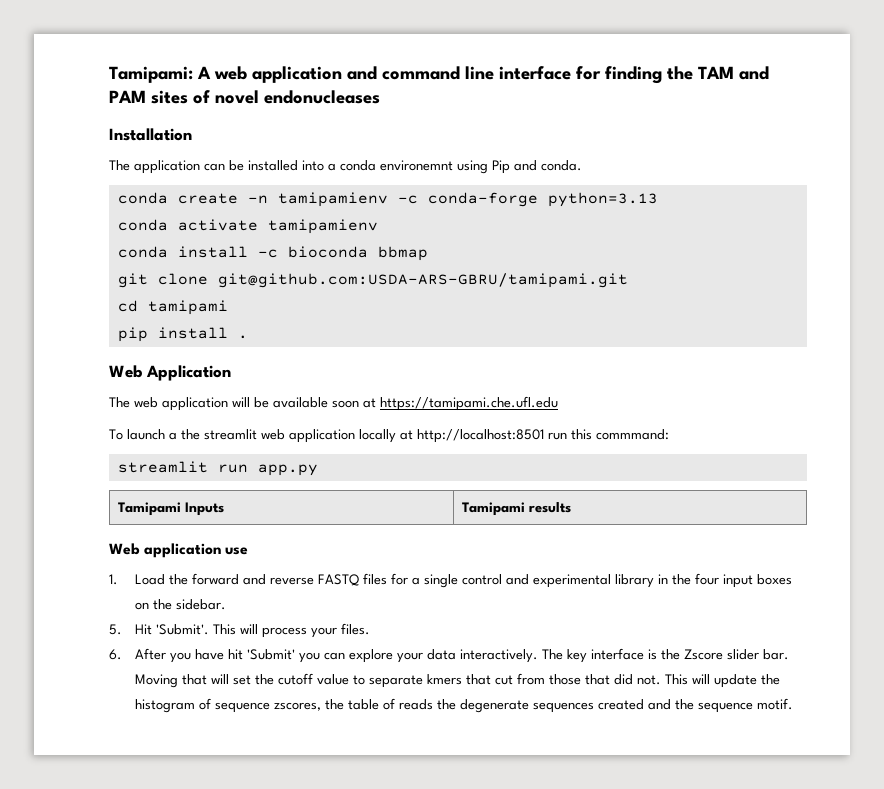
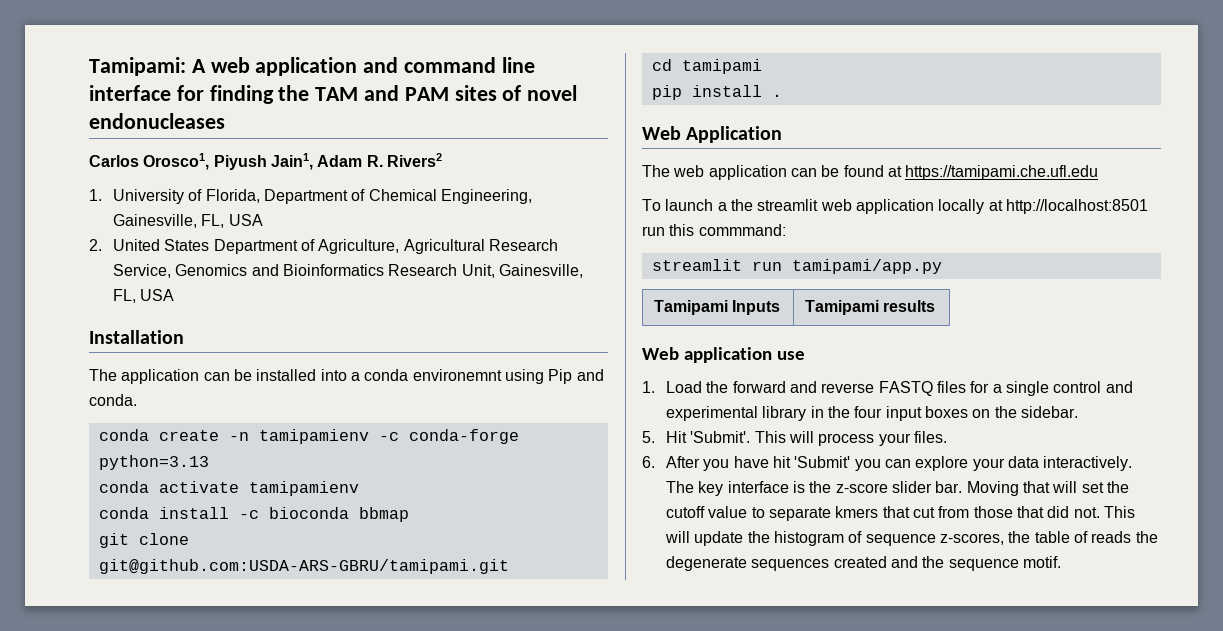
(380, 97) none -> [89,153,442,170] [89,189,533,204] [113,214,263,228] [89,239,559,254] [113,264,584,278] [113,289,175,303] // Carlos Orosco1, Piyush Jain1, Adam R. Rivers2 // 1. University of Florida, Department of Chemical Engineering, Gainesville, FL, USA // 2. United States Department of Agriculture, Agricultural Research Service, Genomics and Bioinformatics Research Unit, Gainesville, FL, USA
[232,397,359,408] will be available soon -> [790,165,884,177] can be found
[257,464,318,476] app.py -> [791,259,942,274] tamipami/app.py
[684,649,724,660] Zscore -> [835,483,888,493] z-score
[274,702,322,711] zscores, -> [940,533,1005,545] z-scores,

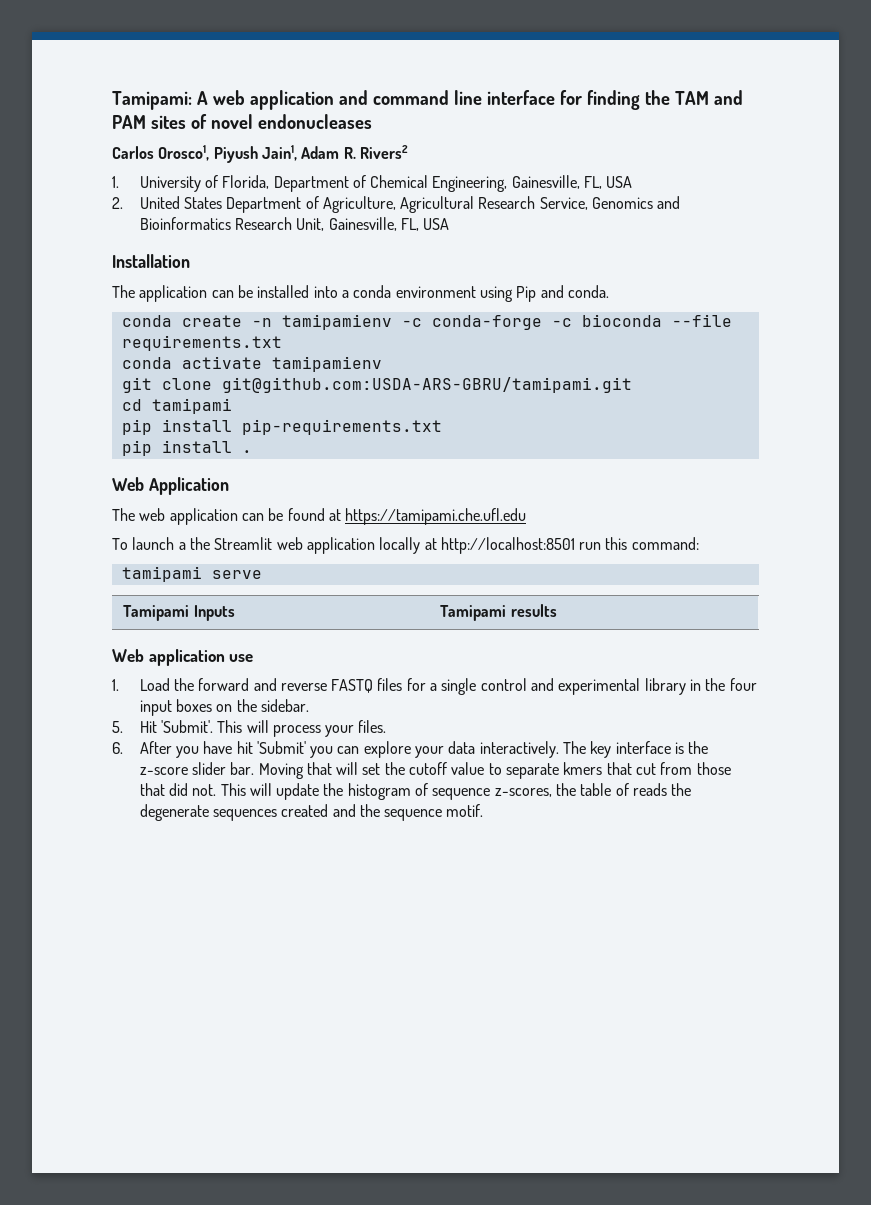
[412,369,502,381] environemnt -> [395,286,476,298] environment
[98,455,209,470] python=3.13 -> [551,314,732,327] [121,335,282,351] -c bioconda --file requirements.txt
[98,507,409,522] // conda install -c bioconda bbmap -> (382, 364) none
(762, 66) none -> [121,419,442,435] // pip install pip-requirements.txt
[757,199,819,211] streamlit -> [214,537,273,550] Streamlit
[698,224,786,236] [651,259,942,274] commmand: // streamlit run tamipami/app.py -> [631,537,699,550] [121,566,262,582] command: // tamipami serve

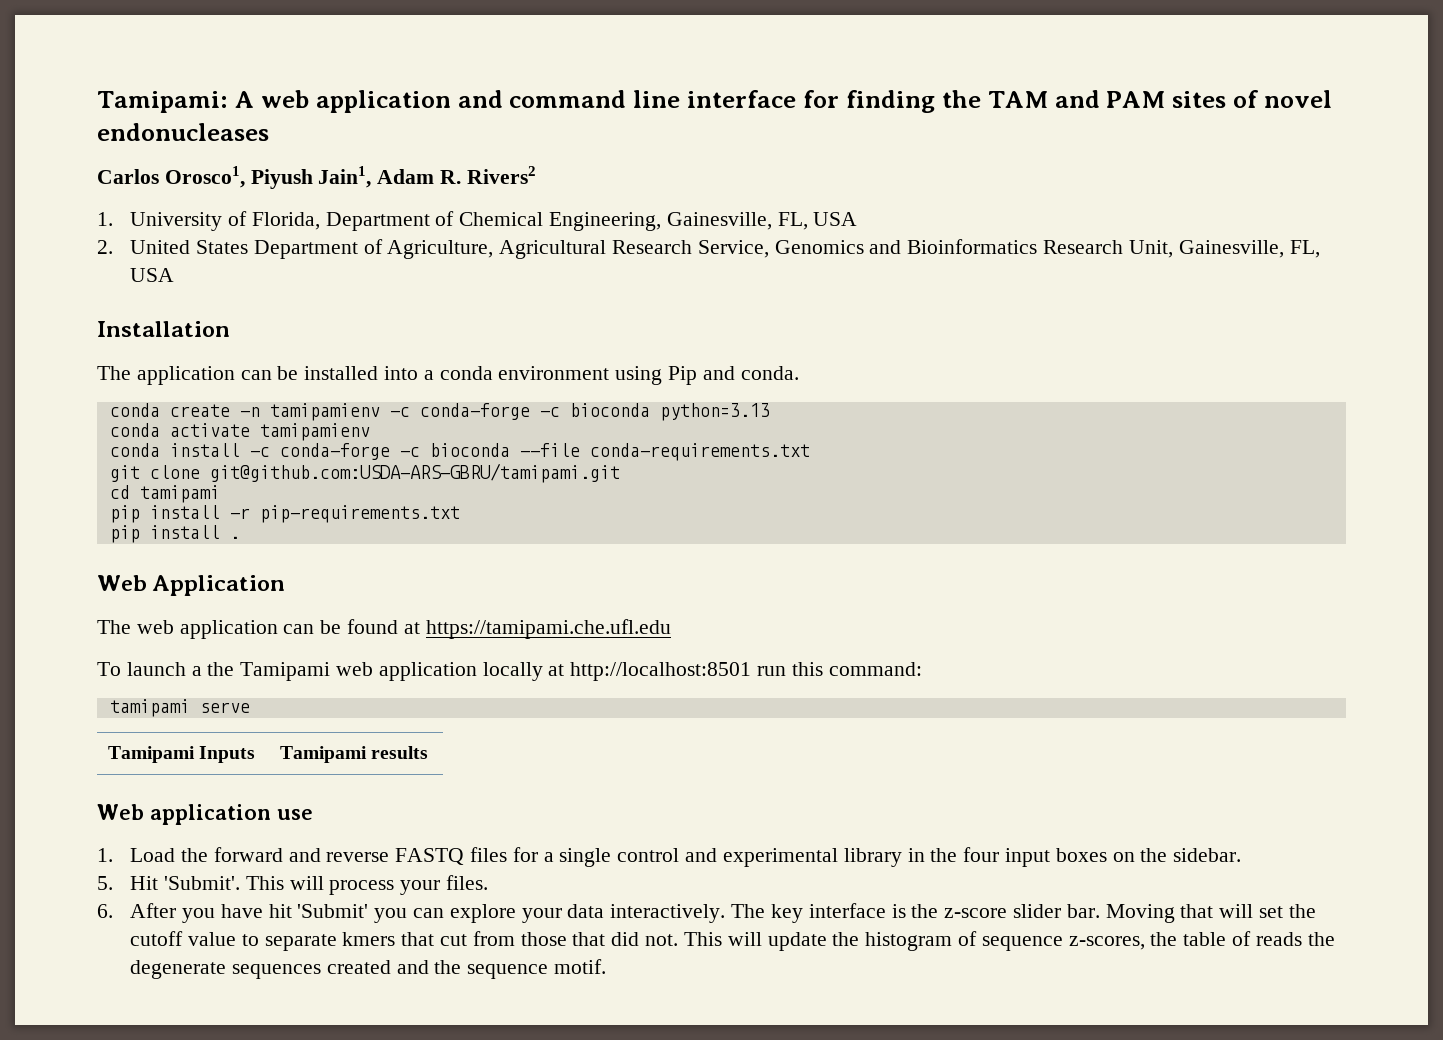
[671,314,732,327] [121,335,282,351] --file requirements.txt -> [659,403,770,421] python=3.13
(382, 364) none -> [109,443,810,461] // conda install -c conda-forge -c bioconda --file conda-requirements.txt
(232, 425) none -> [229,508,250,519] -r
[214,537,273,550] Streamlit -> [240,662,331,681] Tamipami

